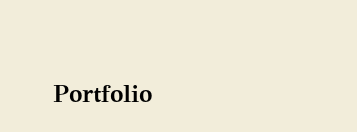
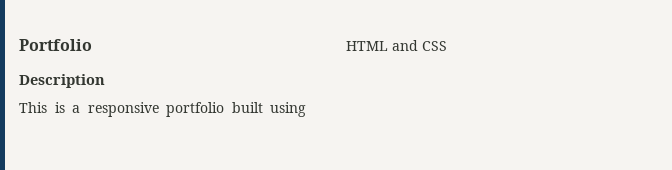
(152, 94) none -> [19,74,105,88] [19,102,306,117] [346,40,447,51] // Description // This is a responsive portfolio built using HTML and CSS

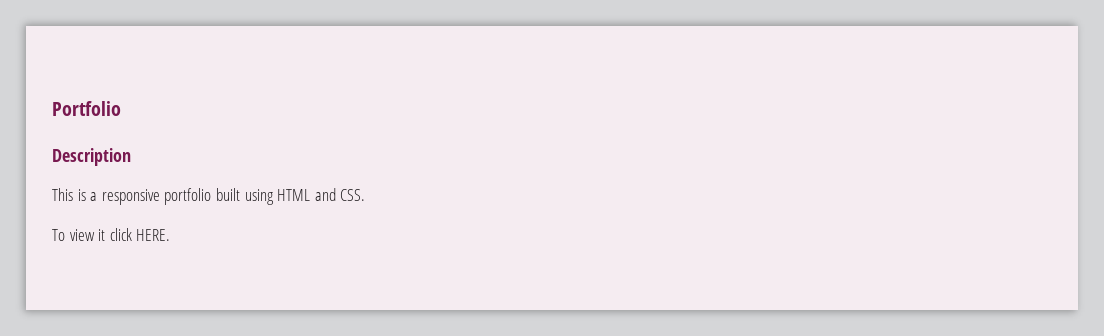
[422,41,447,51] CSS -> [340,189,366,201] [52,228,171,241] CSS. // To view it click HERE.

